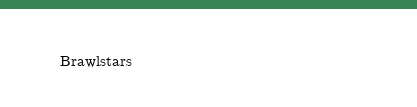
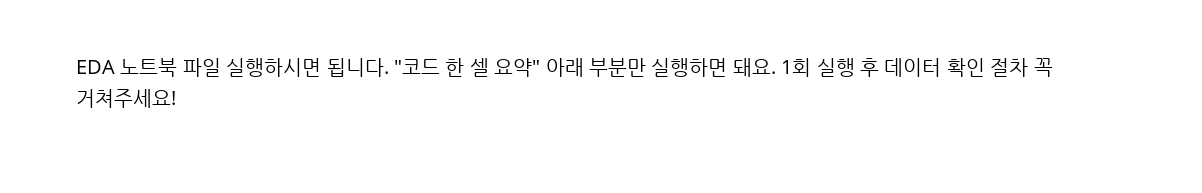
[60,56,132,68] Brawlstars -> [76,58,1053,77] [76,89,176,108] EDA 노트북 파일 실행하시면 됩니다. "코드 한 셀 요약" 아래 부분만 실행하면 돼요. 1회 실행 후 데이터 확인 절차 꼭 거쳐주세요!

